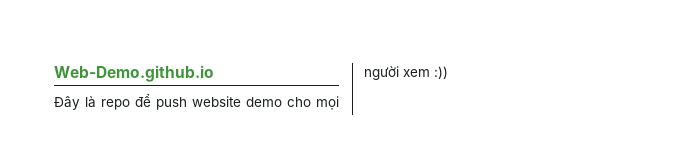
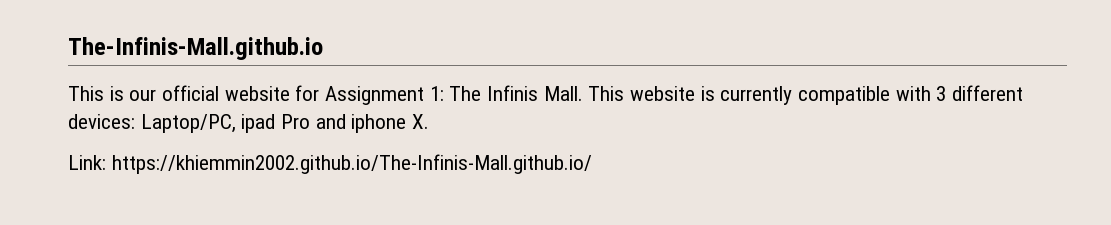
[54,65,214,82] [54,94,339,110] [364,66,448,80] Web-Demo.github.io // Đây là repo để push website demo cho mọi người xem :)) -> [68,37,323,60] [68,85,1024,105] [68,114,430,133] [68,154,592,174] The-Infinis-Mall.github.io // This is our official website for Assignment 1: The Infinis Mall. This website is currently compatible with 3 different devices: Laptop/PC, ipad Pro and iphone X. // Link: https://khiemmin2002.github.io/The-Infinis-Mall.github.io/

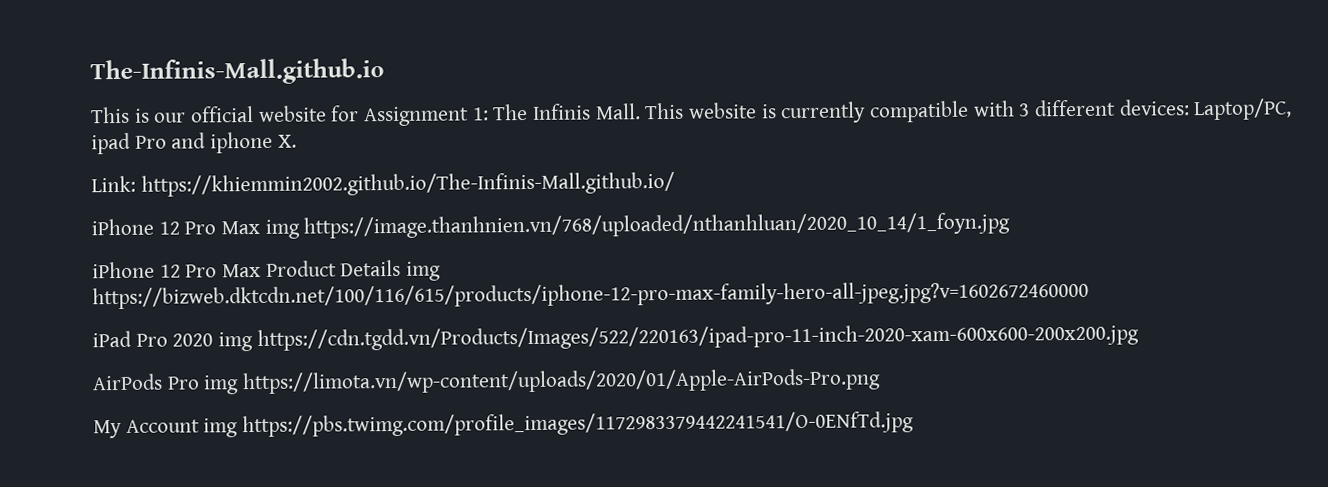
(592, 164) none -> [91,212,1011,239] [92,259,442,281] [92,280,1089,310] [92,323,1139,352] [92,368,882,395] [93,411,915,439] // iPhone 12 Pro Max img https://image.thanhnien.vn/768/uploaded/nthanhluan/2020_10_14/1_foyn.jpg // iPhone 12 Pro Max Product Details img https://bizweb.dktcdn.net/100/116/615/products/iphone-12-pro-max-family-hero-all-jpeg.jpg?v=1602672460000 // iPad Pro 2020 img https://cdn.tgdd.vn/Products/Images/522/220163/ipad-pro-11-inch-2020-xam-600x600-200x200.jpg // AirPods Pro img https://limota.vn/wp-content/uploads/2020/01/Apple-AirPods-Pro.png // My Account img https://pbs.twimg.com/profile_images/1172983379442241541/O-0ENfTd.jpg

